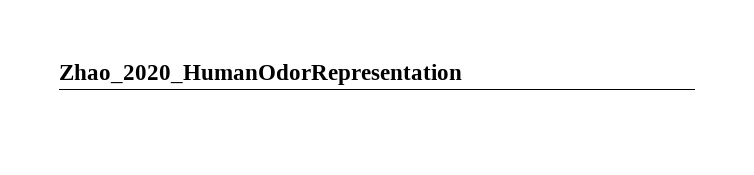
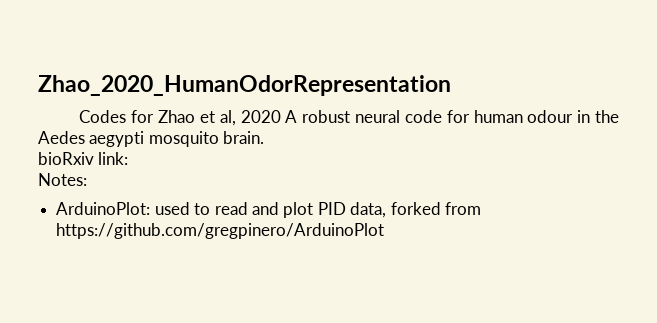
(462, 74) none -> [79,110,619,126] [38,131,265,147] [38,152,129,165] [38,173,87,186] [56,202,482,218] [56,223,385,239] // Codes for Zhao et al, 2020 A robust neural code for human odour in the Aedes aegypti mosquito brain. // bioRxiv link: // Notes: // ArduinoPlot: used to read and plot PID data, forked from https://github.com/gregpinero/ArduinoPlot

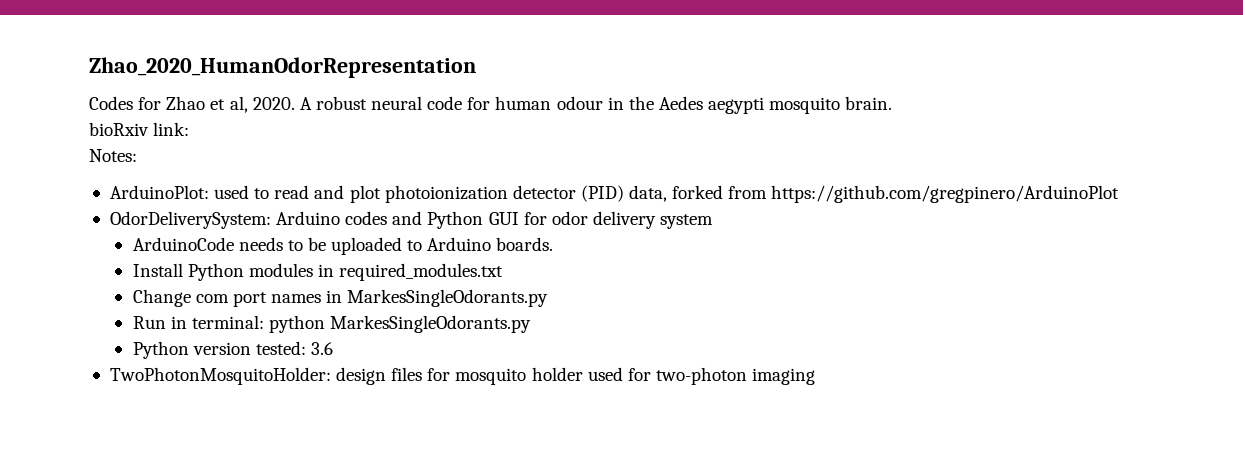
[240,110,281,123] 2020 -> [252,97,295,110] 2020.
[317,202,346,215] PID -> [384,185,624,203] photoionization detector (PID)
(385, 231) none -> [109,211,714,229] [132,237,554,255] [132,263,504,281] [132,289,549,307] [132,315,532,333] [132,341,333,359] [109,367,816,385] // OdorDeliverySystem: Arduino codes and Python GUI for odor delivery system // ArduinoCode needs to be uploaded to Arduino boards. // Install Python modules in required_modules.txt // Change com port names in MarkesSingleOdorants.py // Run in terminal: python MarkesSingleOdorants.py // Python version tested: 3.6 // TwoPhotonMosquitoHolder: design files for mosquito holder used for two-photon imaging

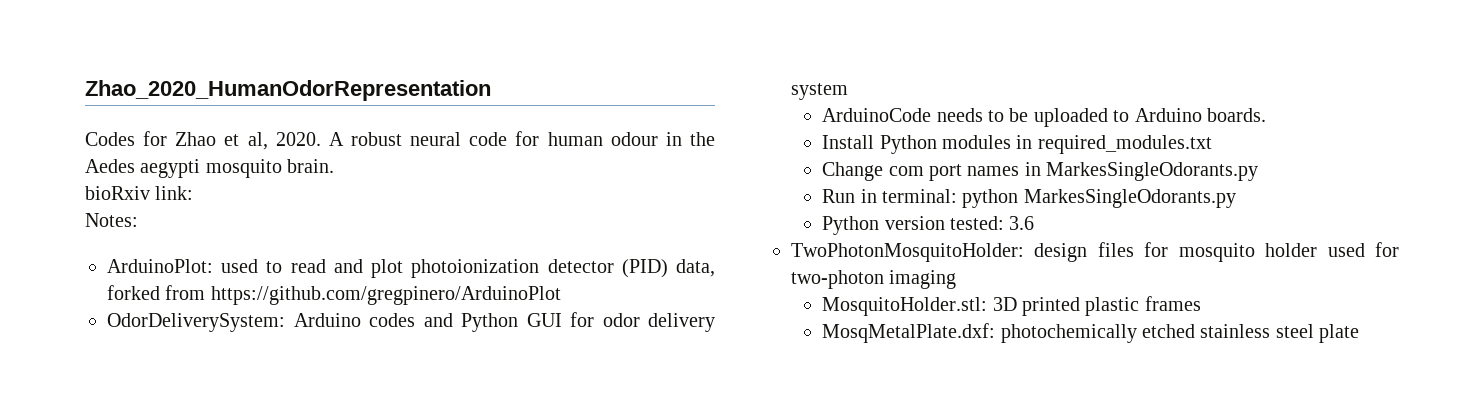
(816, 376) none -> [822,296,1201,316] [822,323,1360,343] // MosquitoHolder.stl: 3D printed plastic frames // MosqMetalPlate.dxf: photochemically etched stainless steel plate

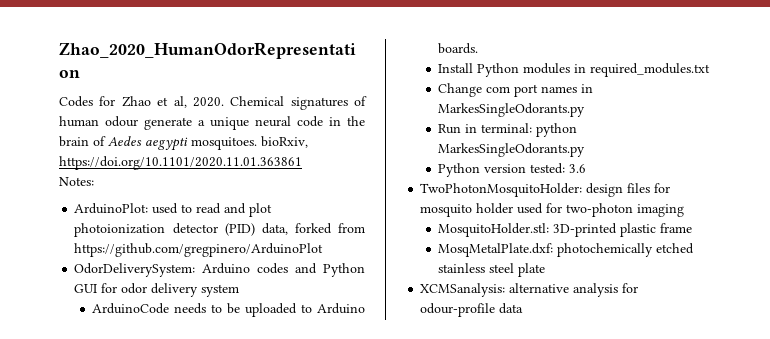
[328,131,715,146] [85,159,335,178] [85,186,194,200] A robust neural code for human odour in the Aedes aegypti mosquito brain. // bioRxiv link: -> [230,96,367,110] [59,116,365,130] [59,136,308,151] [59,156,302,170] Chemical signatures of human odour generate a unique neural code in the brain of Aedes aegypti mosquitoes. bioRxiv, https://doi.org/10.1101/2020.11.01.363861
[992,296,1201,316] 3D printed plastic frames -> [553,223,693,237] 3D-printed plastic frame
(1360, 333) none -> [420,283,639,297] [420,303,524,317] // XCMSanalysis: alternative analysis for odour-profile data

